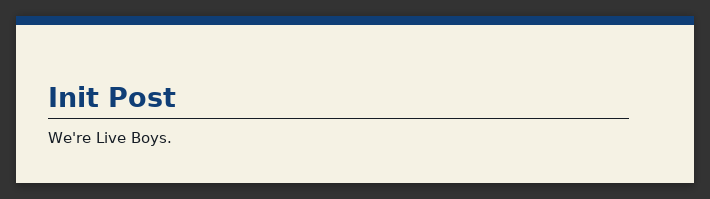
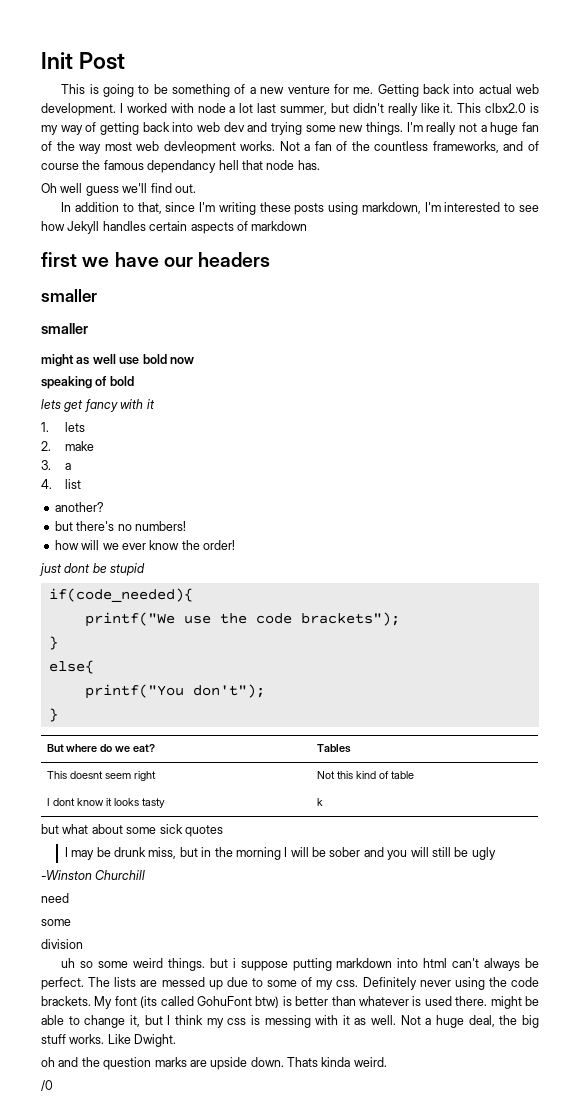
[48,132,172,146] We're Live Boys. -> [61,84,540,97] [41,103,539,116] [41,122,540,135] [41,141,540,154] [41,160,320,173] [41,183,196,196] [61,202,540,215] [41,221,308,234] [41,252,271,267] [41,289,97,302] [41,323,88,334] [41,354,194,367] [41,376,134,389] [41,399,155,412] [41,422,85,432] [41,441,94,451] [41,460,71,470] [41,479,81,489] [54,502,104,512] [54,521,186,531] [54,540,235,550] [39,563,146,576] [48,588,193,602] [84,612,400,627] [48,636,58,650] [48,660,94,674] [84,684,265,699] [48,708,58,722] [46,744,156,752] [316,744,351,753] [46,771,156,781] [316,771,414,779] [46,798,165,808] [316,798,323,806] [41,824,223,837] [64,847,496,860] [41,870,146,880] [41,893,69,903] [41,919,71,926] [41,939,83,949] [61,958,539,971] [41,977,539,990] [41,996,539,1009] [41,1015,539,1028] [41,1034,177,1047] [41,1057,387,1070] [41,1080,53,1091] This is going to be something of a new venture for me. Getting back into actual web development. I worked with node a lot last summer, but didn't really like it. This clbx2.0 is my way of getting back into web dev and trying some new things. I'm really not a huge fan of the way most web devleopment works. Not a fan of the countless frameworks, and of course the famous dependancy hell that node has. // Oh well guess we'll find out. // In addition to that, since I'm writing these posts using markdown, I'm interested to see how Jekyll handles certain aspects of markdown // first we have our headers // smaller // smaller // might as well use bold now // speaking of bold // lets get fancy with it // 1. lets // 2. make // 3. a // 4. list // another? // but there's no numbers! // how will we ever know the order! // just dont be stupid // if(code_needed){ // printf("We use the code brackets"); // } // else{ // printf("You don't"); // } // But where do we eat? | Tables // This doesnt seem right | Not this kind of table // I dont know it looks tasty | k // but what about some sick quotes // I may be drunk miss, but in the morning I will be sober and you will still be ugly // -Winston Churchill // need // some // division // uh so some weird things. but i suppose putting markdown into html can't always be perfect. The lists are messed up due to some of my css. Definitely never using the code brackets. My font (its called GohuFont btw) is better than whatever is used there. might be able to change it, but I think my css is messing with it as well. Not a huge deal, the big stuff works. Like Dwight. // oh and the question marks are upside down. Thats kinda weird. // /0

